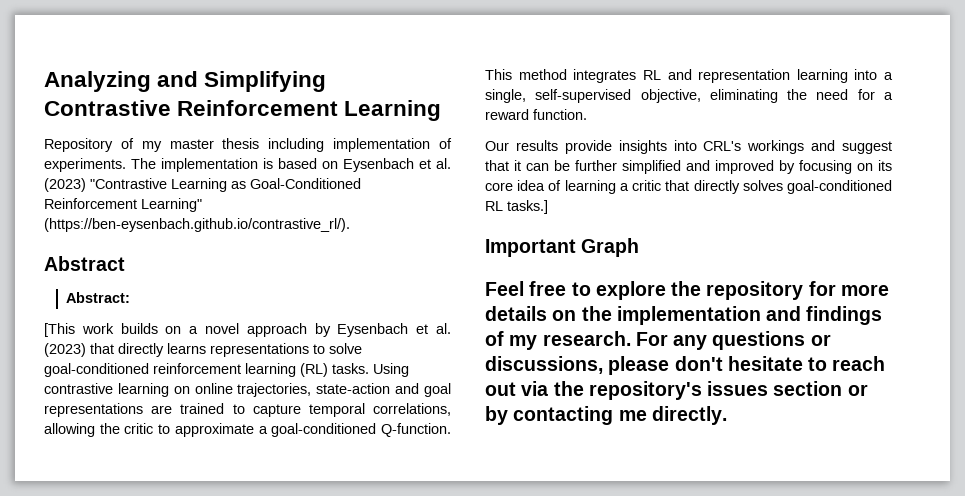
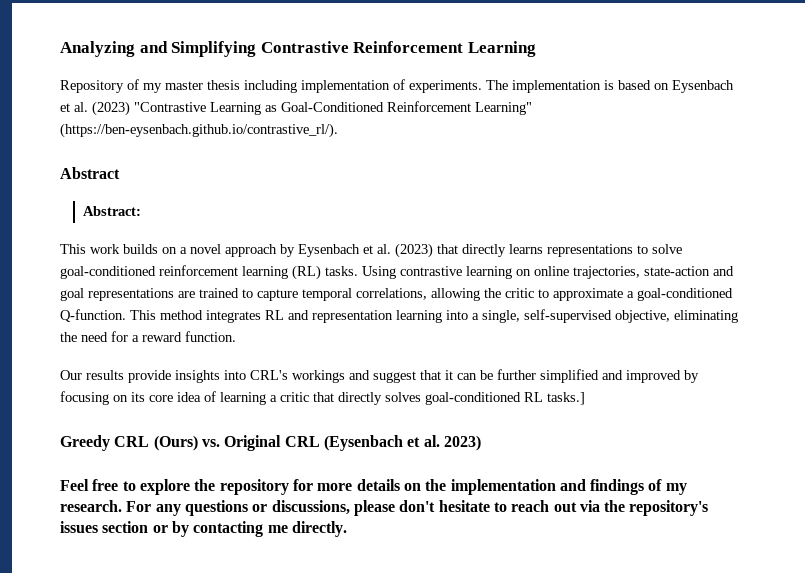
[44,323,75,337] [This -> [60,244,86,254] This
[485,238,640,257] Important Graph -> [60,435,481,451] Greedy CRL (Ours) vs. Original CRL (Eysenbach et al. 2023)

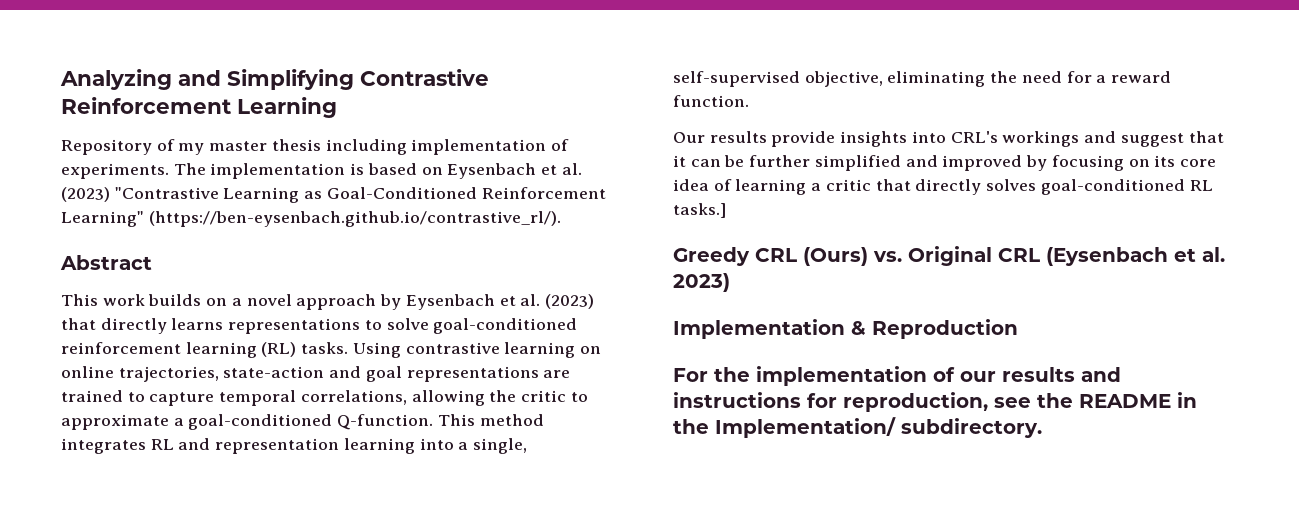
[83,206,142,216] // Abstract: -> (152, 262) none
[60,479,687,495] [60,500,709,516] [60,521,347,537] Feel free to explore the repository for more details on the implementation and findings of my research. For any questions or discussions, please don't hesitate to reach out via the repository's issues section or by contacting me directly. -> [673,319,1018,339] [673,366,1121,386] [673,392,1197,412] [673,417,1042,438] Implementation & Reproduction // For the implementation of our results and instructions for reproduction, see the README in the Implementation/ subdirectory.

